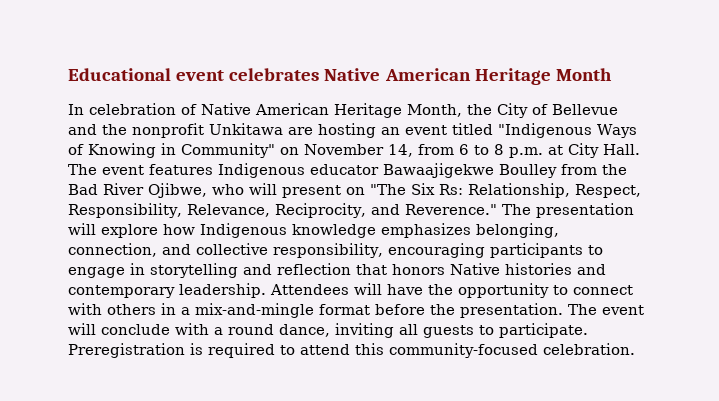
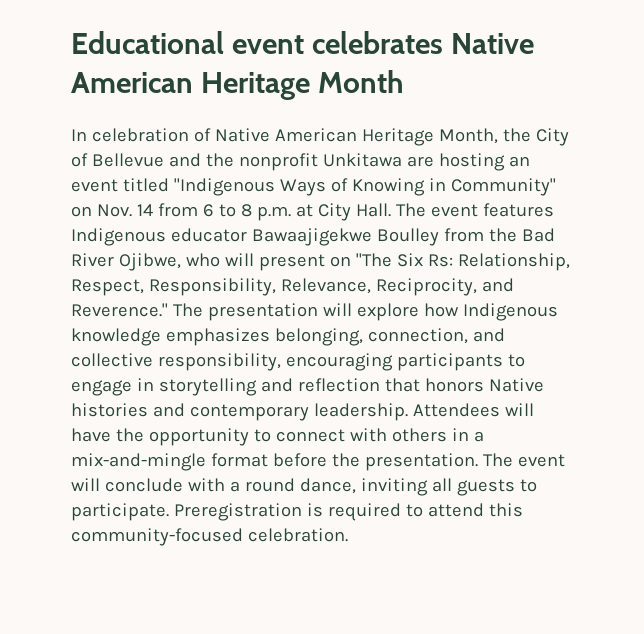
[304,144,413,157] November 14, -> [96,204,153,217] Nov. 14

